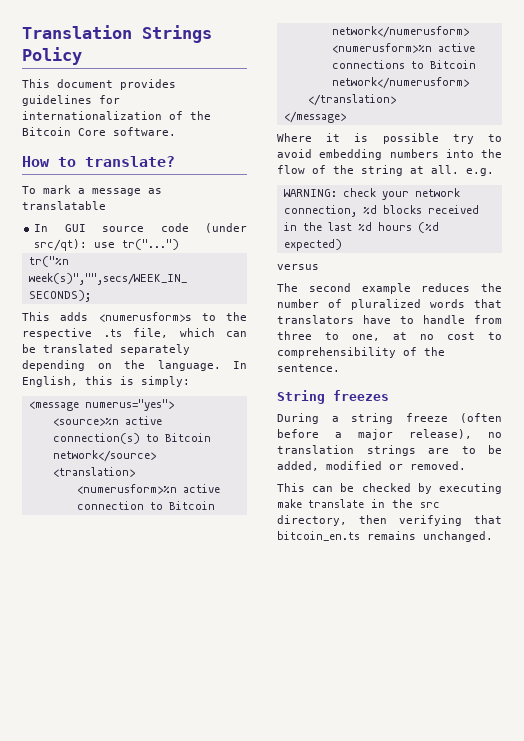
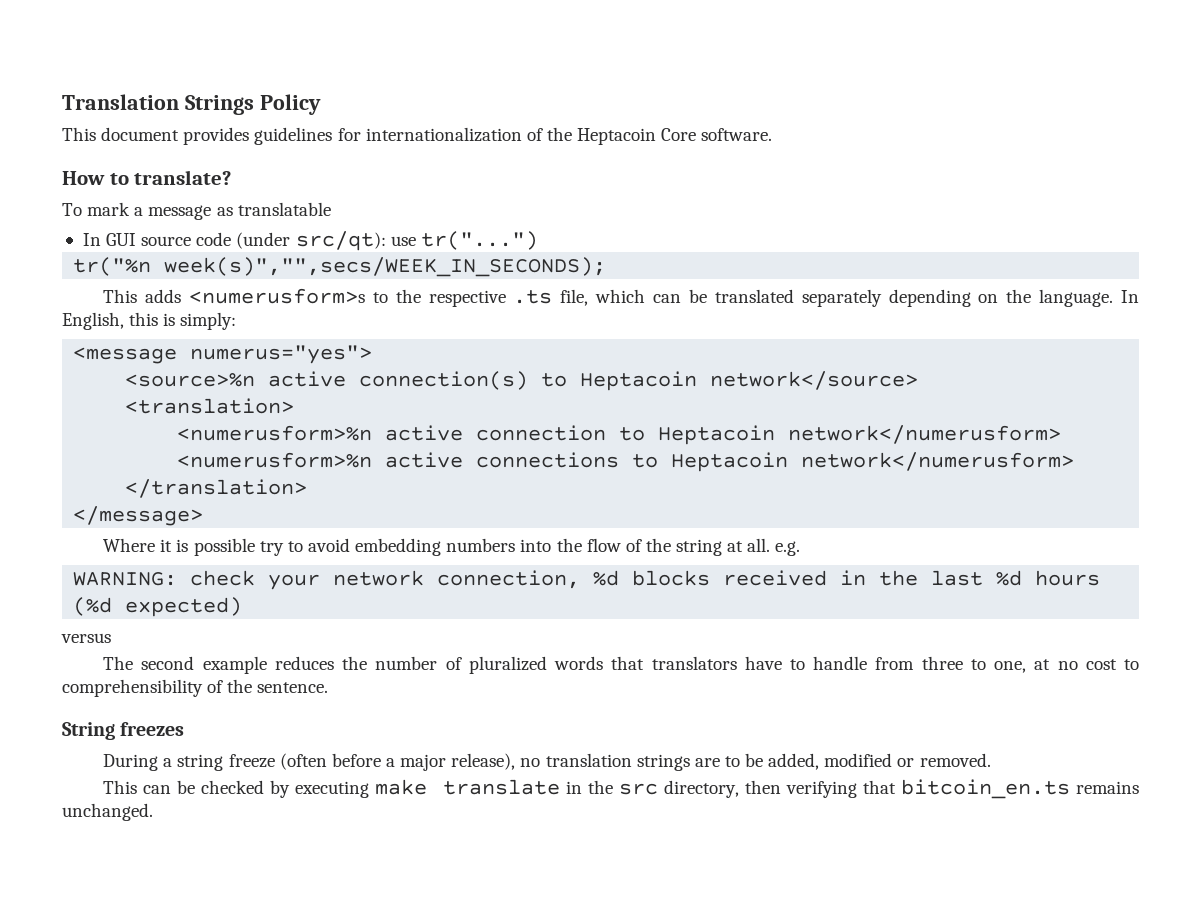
[22,127,71,136] Bitcoin -> [577,128,657,145] Heptacoin
[164,433,211,442] Bitcoin -> [580,371,698,391] Heptacoin
[168,501,215,510] Bitcoin -> [658,425,776,445] Heptacoin
[429,60,476,69] Bitcoin -> [671,452,789,472] Heptacoin

